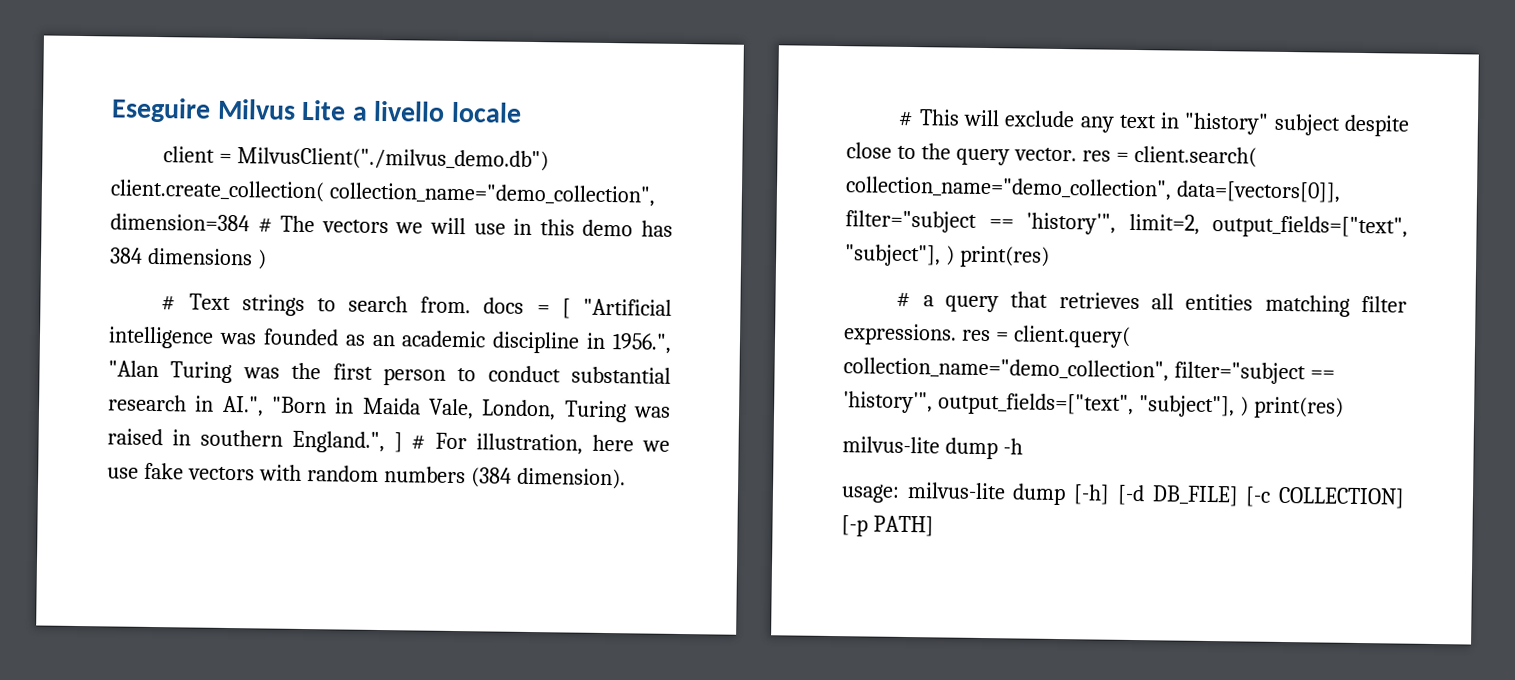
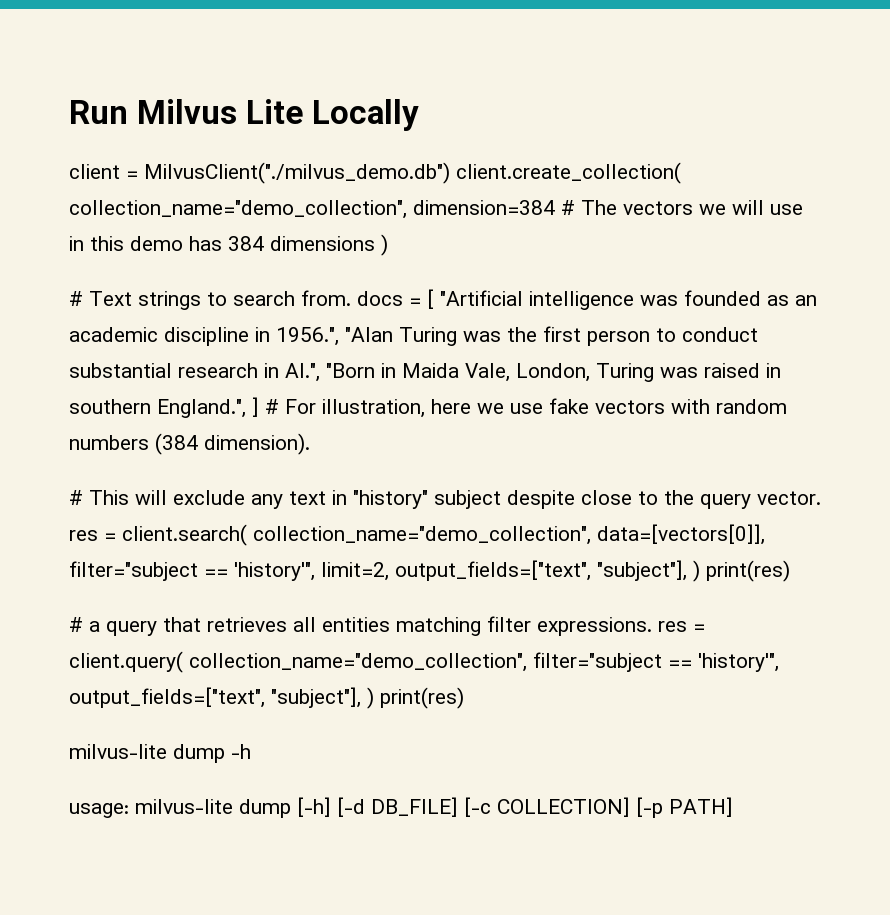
[111,97,211,123] Eseguire -> [69,100,128,124] Run
[351,100,522,123] a livello locale -> [311,99,419,131] Locally

